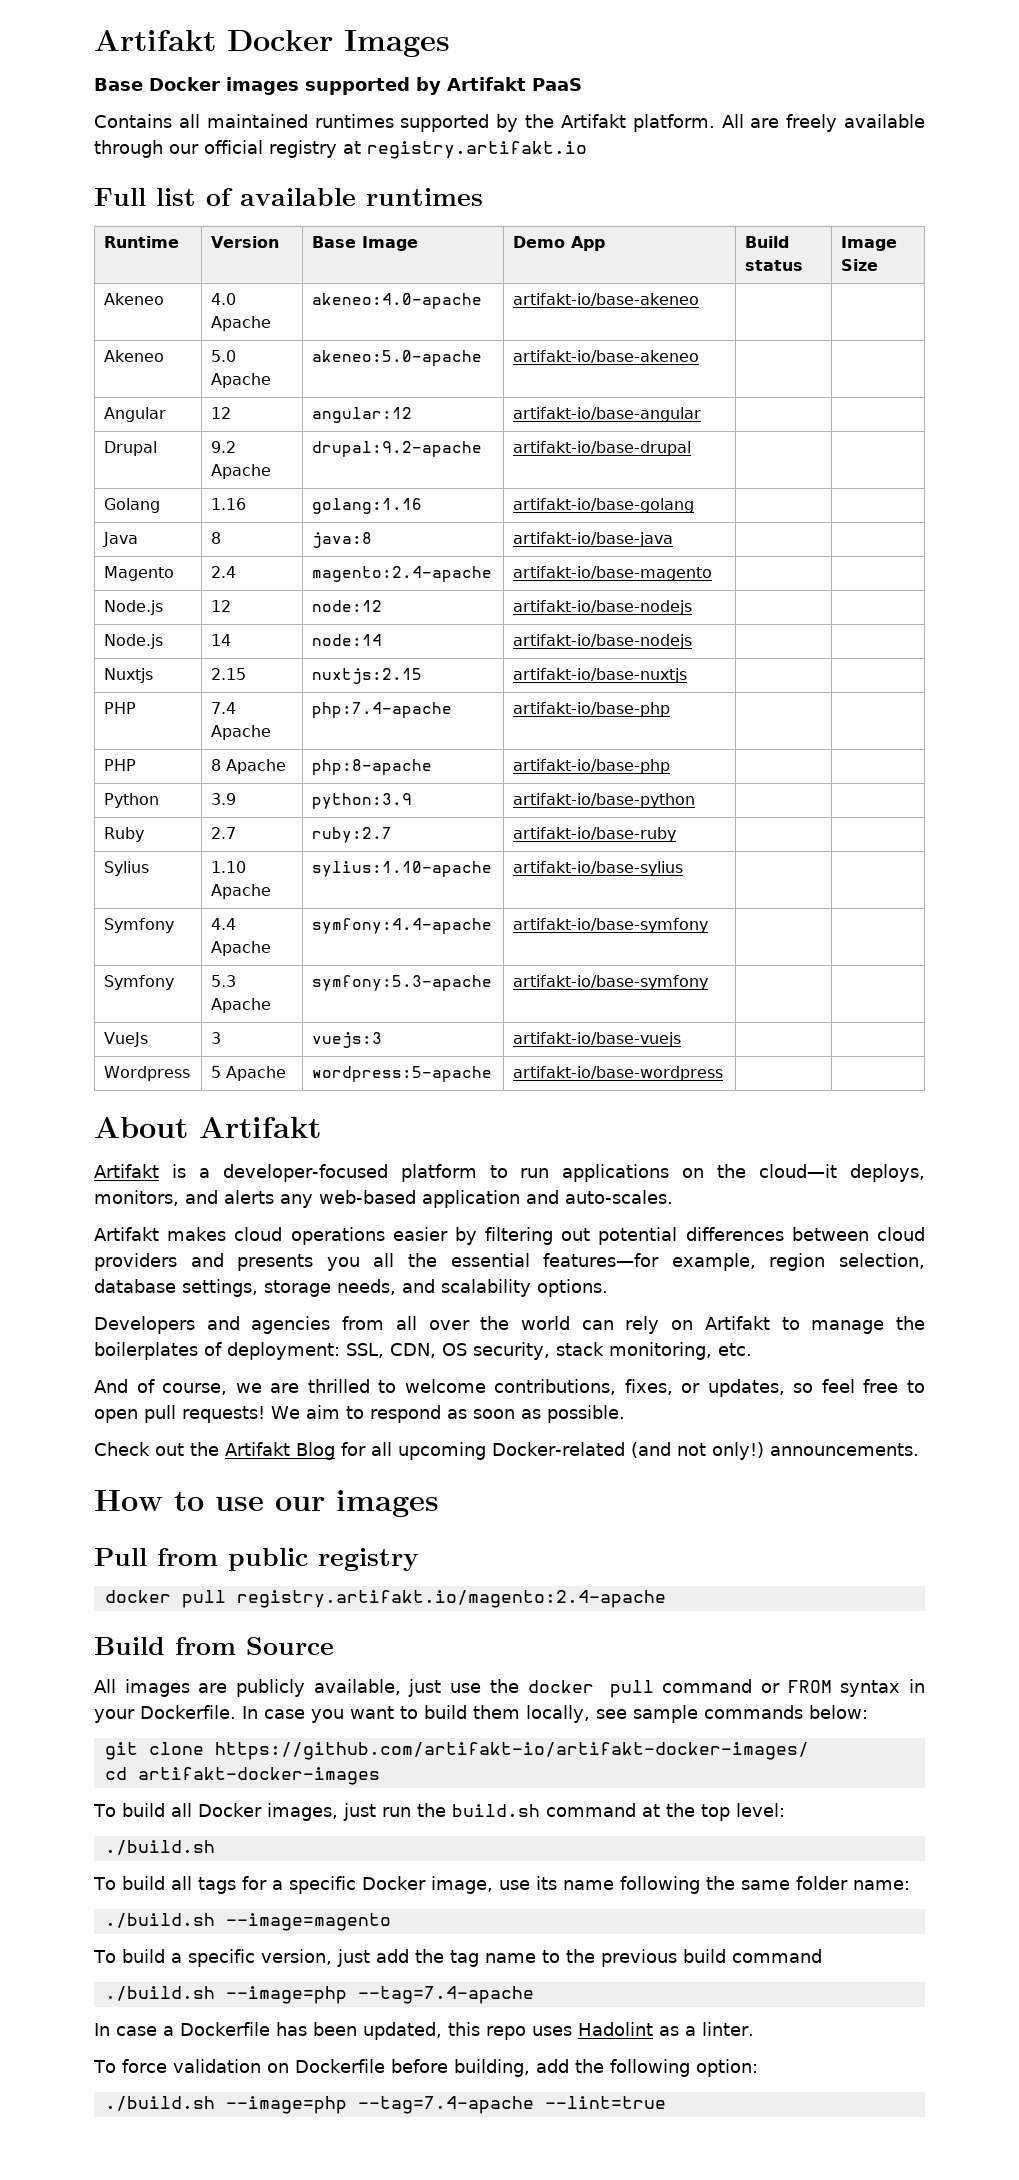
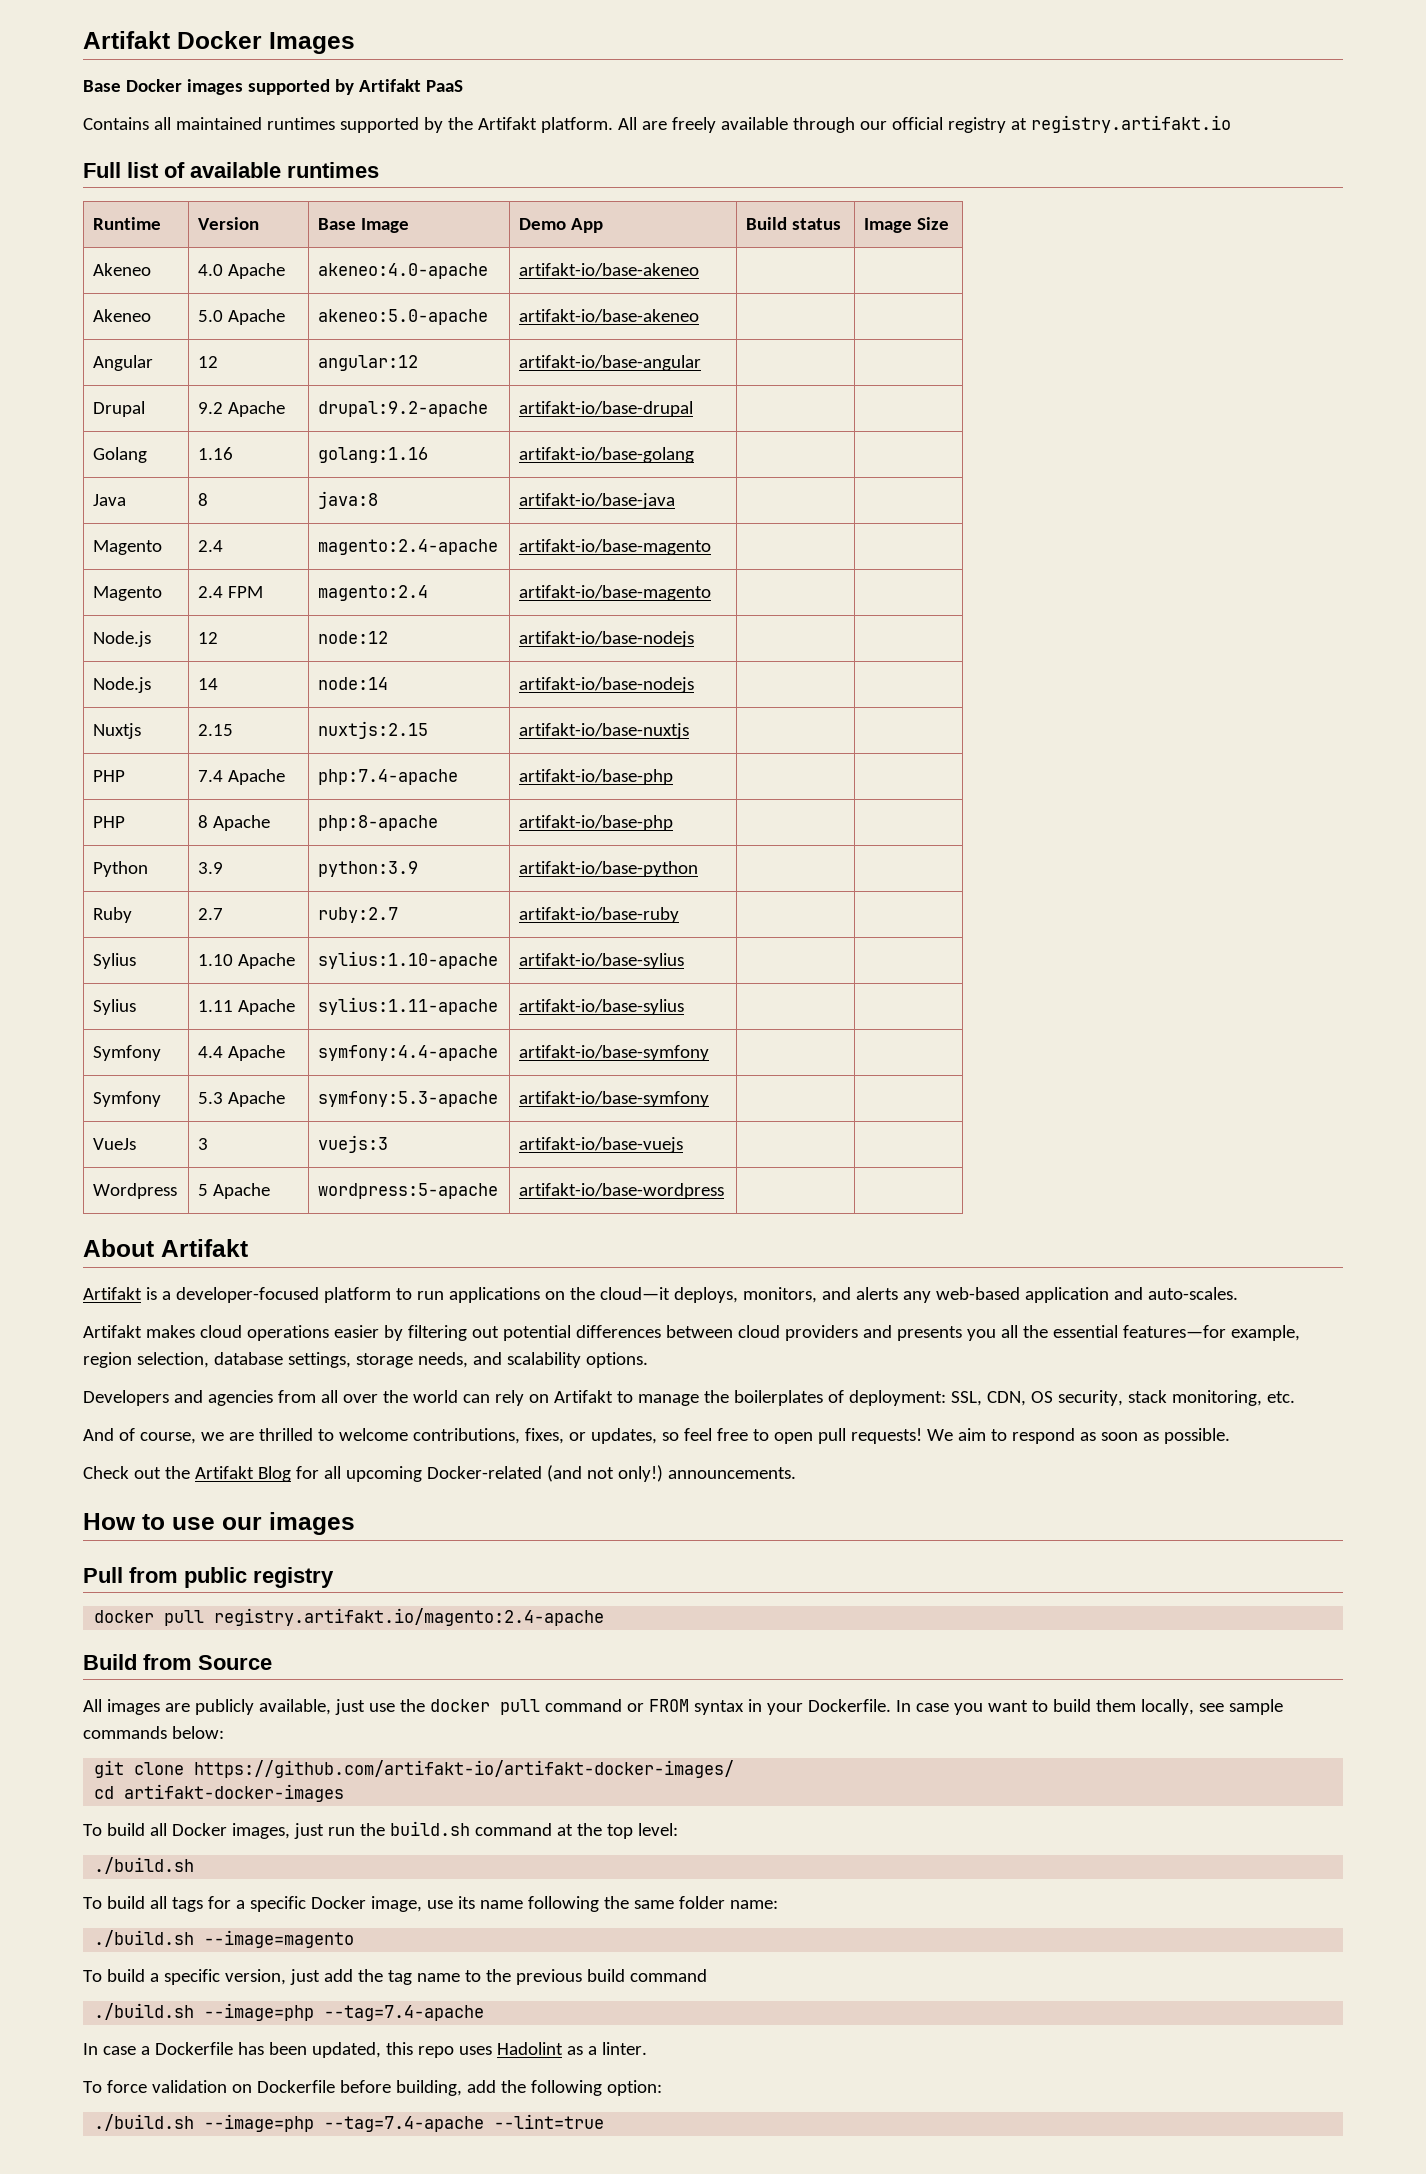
(713, 573) none -> [93,586,163,601] [198,586,264,598] [318,585,429,601] [519,585,712,601] // Magento | 2.4 FPM | magento:2.4 | artifakt-io/base-magento | |
(684, 868) none -> [93,999,137,1015] [198,999,296,1015] [318,997,499,1015] [519,999,685,1015] // Sylius | 1.11 Apache | sylius:1.11-apache | artifakt-io/base-sylius | |

